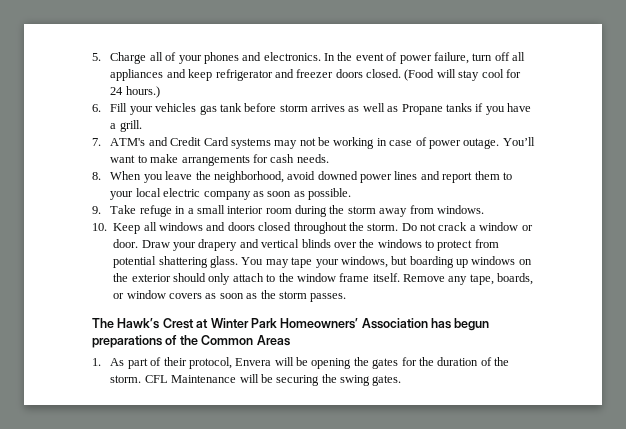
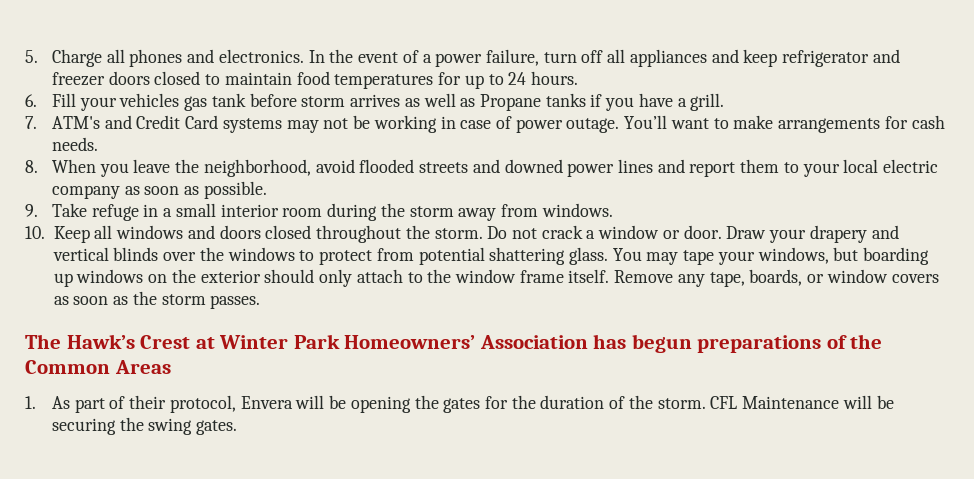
[165,52,202,64] of your -> (125, 56) none
(398, 56) none -> [422,54,432,63] a
[366,69,521,81] [110,86,160,98] closed. (Food will stay cool for 24 hours.) -> [154,71,578,89] closed to maintain food temperatures for up to 24 hours.
(316, 175) none -> [359,159,500,173] flooded streets and

